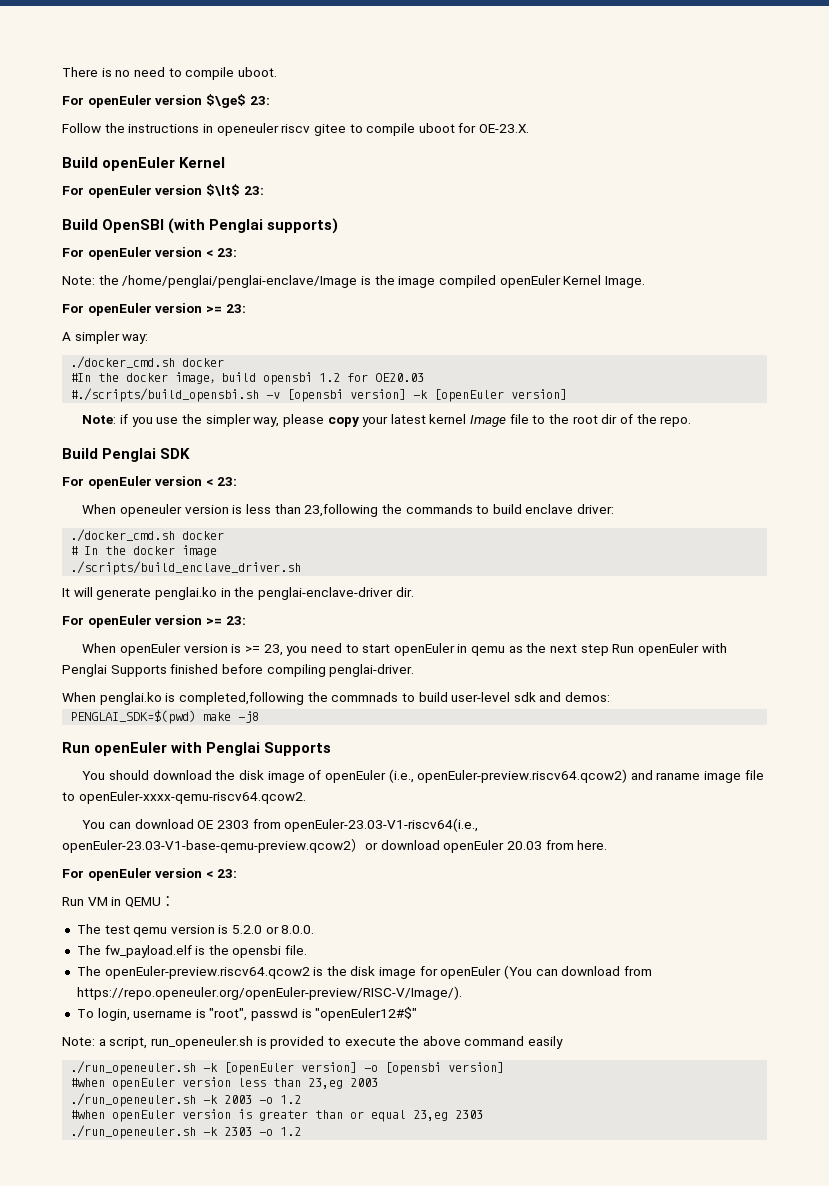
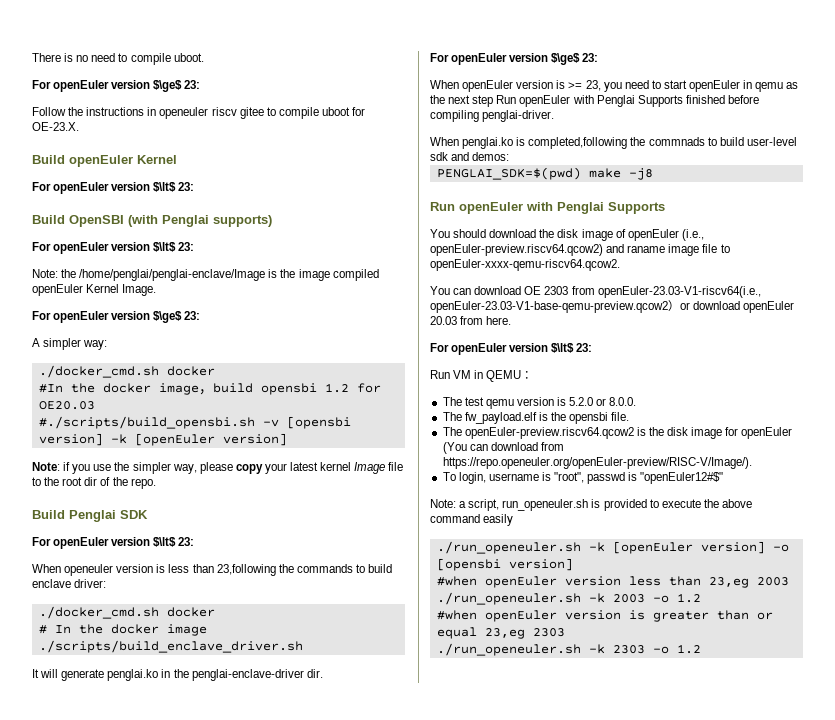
[205,250,213,257] < -> [153,242,177,252] $\lt$
[205,306,222,313] >= -> [153,311,183,323] $\ge$
[205,479,213,486] < -> [153,537,177,547] $\lt$
[205,618,222,625] >= -> [551,53,581,65] $\ge$
[205,871,213,878] < -> [551,343,575,353] $\lt$

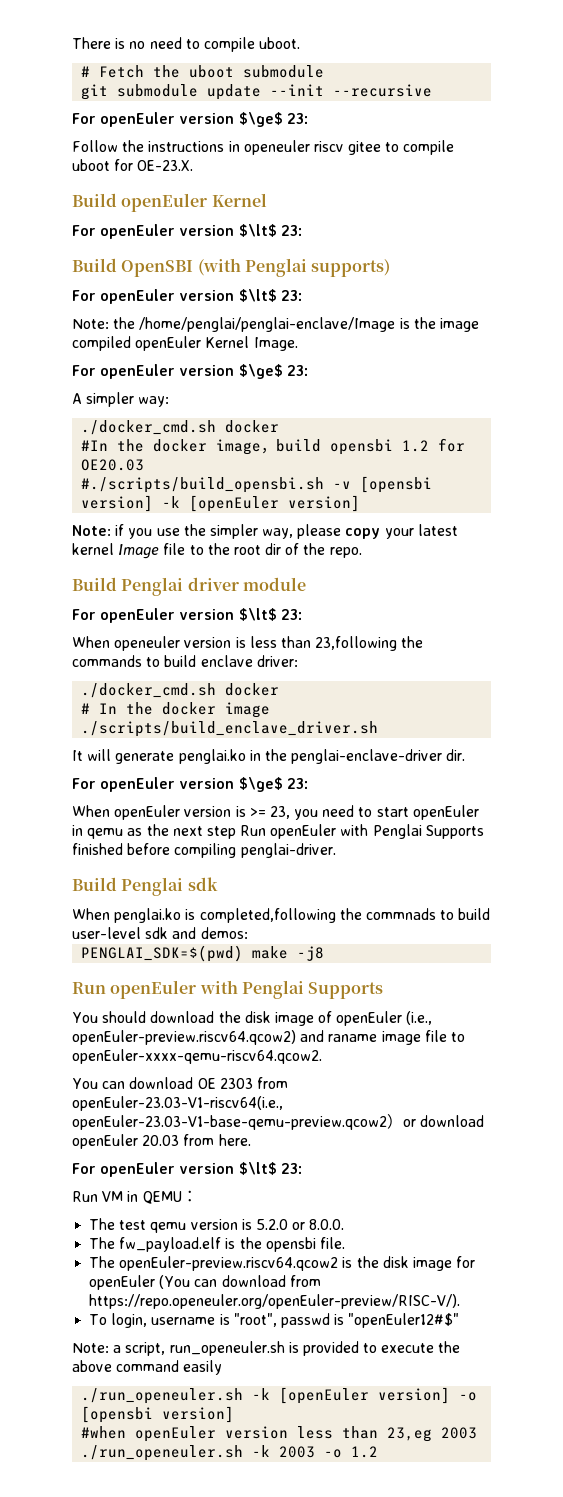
(204, 57) none -> [81,65,325,78] [81,84,433,100] // # Fetch the uboot submodule // git submodule update --init --recursive
[120,510,148,519] SDK -> [187,577,306,591] driver module
(555, 116) none -> [72,877,218,896] // Build Penglai sdk
[442,457,752,469] https://repo.openeuler.org/openEuler-preview/RISC-V/Image/). -> [89,1294,461,1309] https://repo.openeuler.org/openEuler-preview/RISC-V/).
[436,610,773,622] [436,627,565,639] [436,643,701,656] // #when openEuler version is greater than or equal 23,eg 2303 // ./run_openeuler.sh -k 2303 -o 1.2 -> (379, 1452) none

